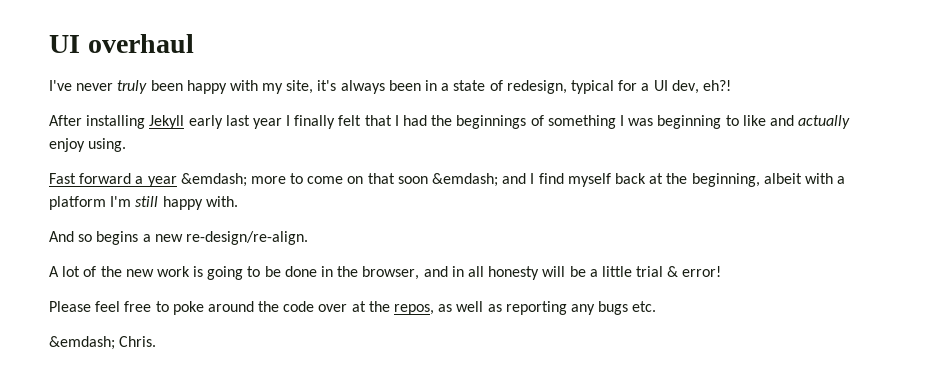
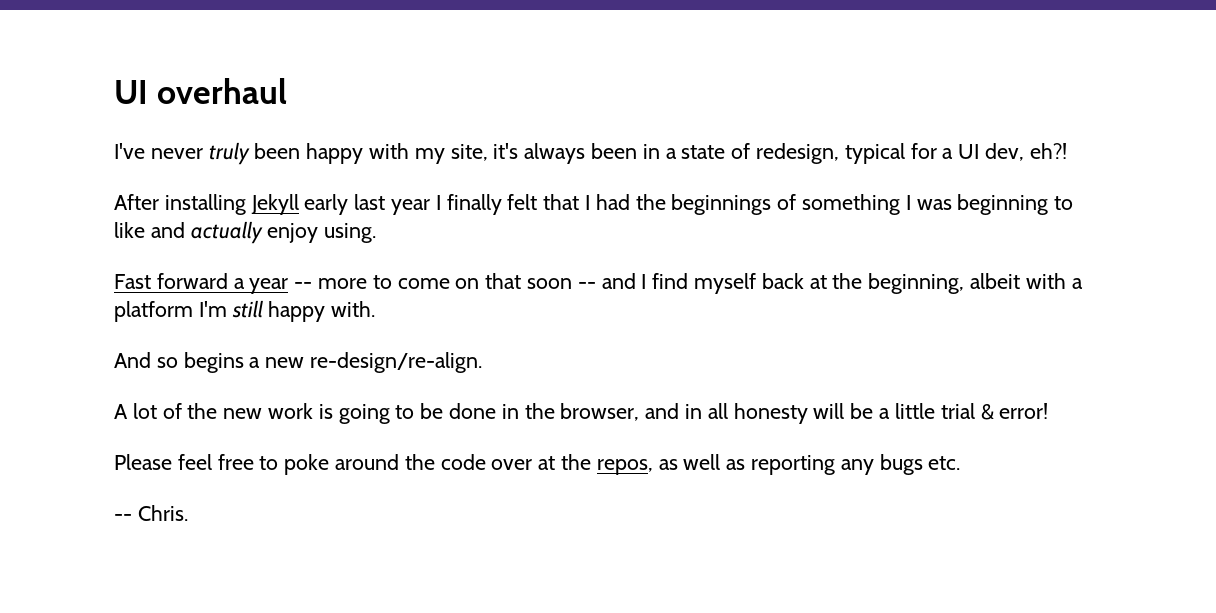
[180,173,247,187] &emdash; -> [294,282,313,289] --
[432,173,499,187] &emdash; -> [577,282,596,289] --
[49,336,115,350] &emdash; -> [114,514,132,521] --

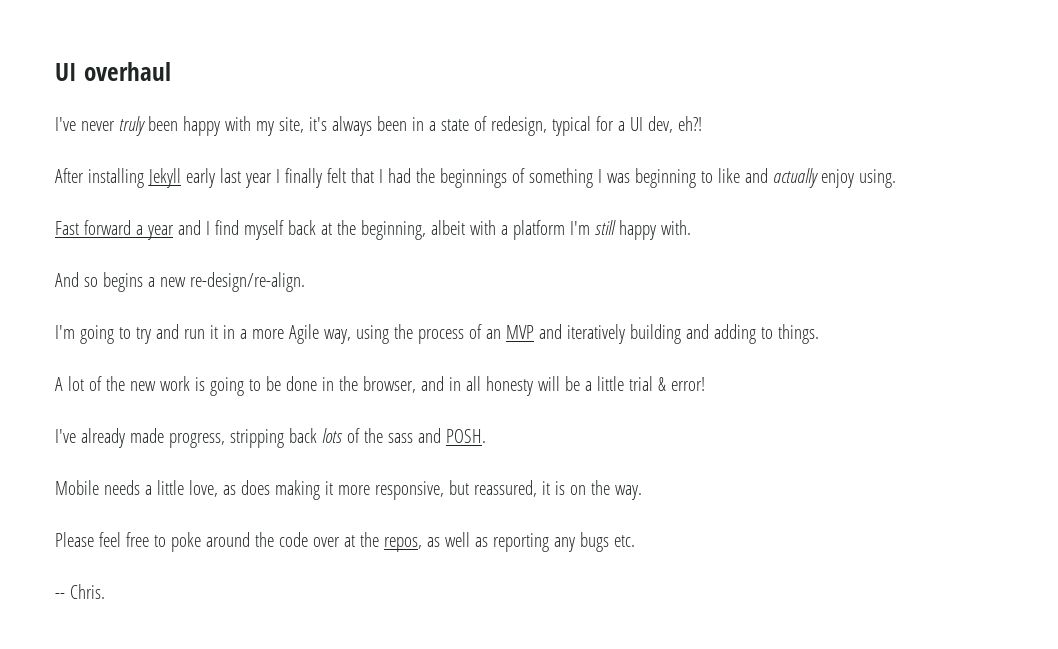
[294,273,596,289] -- more to come on that soon -- -> (174, 232) none
(483, 362) none -> [55,324,819,344] // I'm going to try and run it in a more Agile way, using the process of an MVP and iteratively building and adding to things.
(1049, 411) none -> [55,428,486,448] [55,480,642,500] // I've already made progress, stripping back lots of the sass and POSH. // Mobile needs a little love, as does making it more responsive, but reassured, it is on the way.

